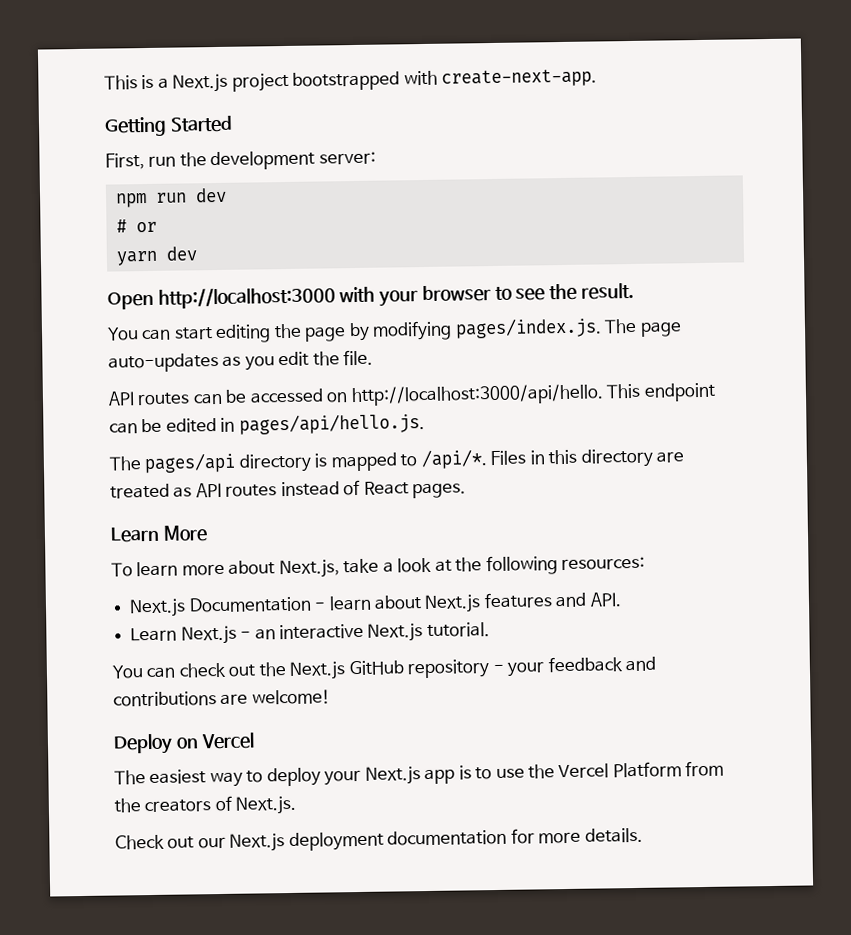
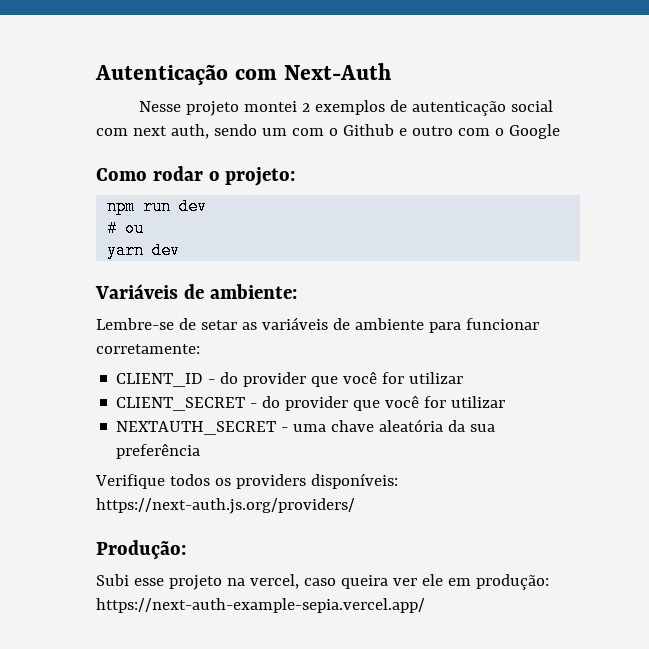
[104,68,598,93] [104,115,233,137] [105,150,376,171] This is a Next.js project bootstrapped with create-next-app. // Getting Started // First, run the development server: -> [95,63,391,85] [138,100,553,116] [96,124,560,139] [96,166,296,186] Autenticação com Next-Auth // Nesse projeto montei 2 exemplos de autenticação social com next auth, sendo um com o Github e outro com o Google // Como rodar o projeto:
[135,221,157,233] or -> [125,220,145,237] ou
[107,282,634,310] [107,317,682,344] [108,349,374,373] [108,382,716,407] [109,413,425,435] [109,448,685,474] [110,479,467,499] [110,525,208,543] [111,555,645,579] [129,592,622,618] [130,622,490,645] [112,656,656,680] [113,689,331,707] [113,732,255,755] [114,760,725,788] [114,795,298,815] [115,827,643,852] Open http://localhost:3000 with your browser to see the result. // You can start editing the page by modifying pages/index.js. The page auto-updates as you edit the file. // API routes can be accessed on http://localhost:3000/api/hello. This endpoint can be edited in pages/api/hello.js. // The pages/api directory is mapped to /api/*. Files in this directory are treated as API routes instead of React pages. // Learn More // To learn more about Next.js, take a look at the following resources: // Next.js Documentation - learn about Next.js features and API. // Learn Next.js - an interactive Next.js tutorial. // You can check out the Next.js GitHub repository - your feedback and contributions are welcome! // Deploy on Vercel // The easiest way to deploy your Next.js app is to use the Vercel Platform from the creators of Next.js. // Check out our Next.js deployment documentation for more details. -> [95,284,297,299] [96,317,539,333] [96,344,200,354] [116,372,464,387] [116,396,506,411] [116,419,496,435] [116,444,201,459] [95,473,398,489] [96,498,355,514] [96,540,186,559] [96,574,549,590] [96,598,425,613] Variáveis de ambiente: // Lembre-se de setar as variáveis de ambiente para funcionar corretamente: // CLIENT_ID - do provider que você for utilizar // CLIENT_SECRET - do provider que você for utilizar // NEXTAUTH_SECRET - uma chave aleatória da sua preferência // Verifique todos os providers disponíveis: https://next-auth.js.org/providers/ // Produção: // Subi esse projeto na vercel, caso queira ver ele em produção: https://next-auth-example-sepia.vercel.app/

